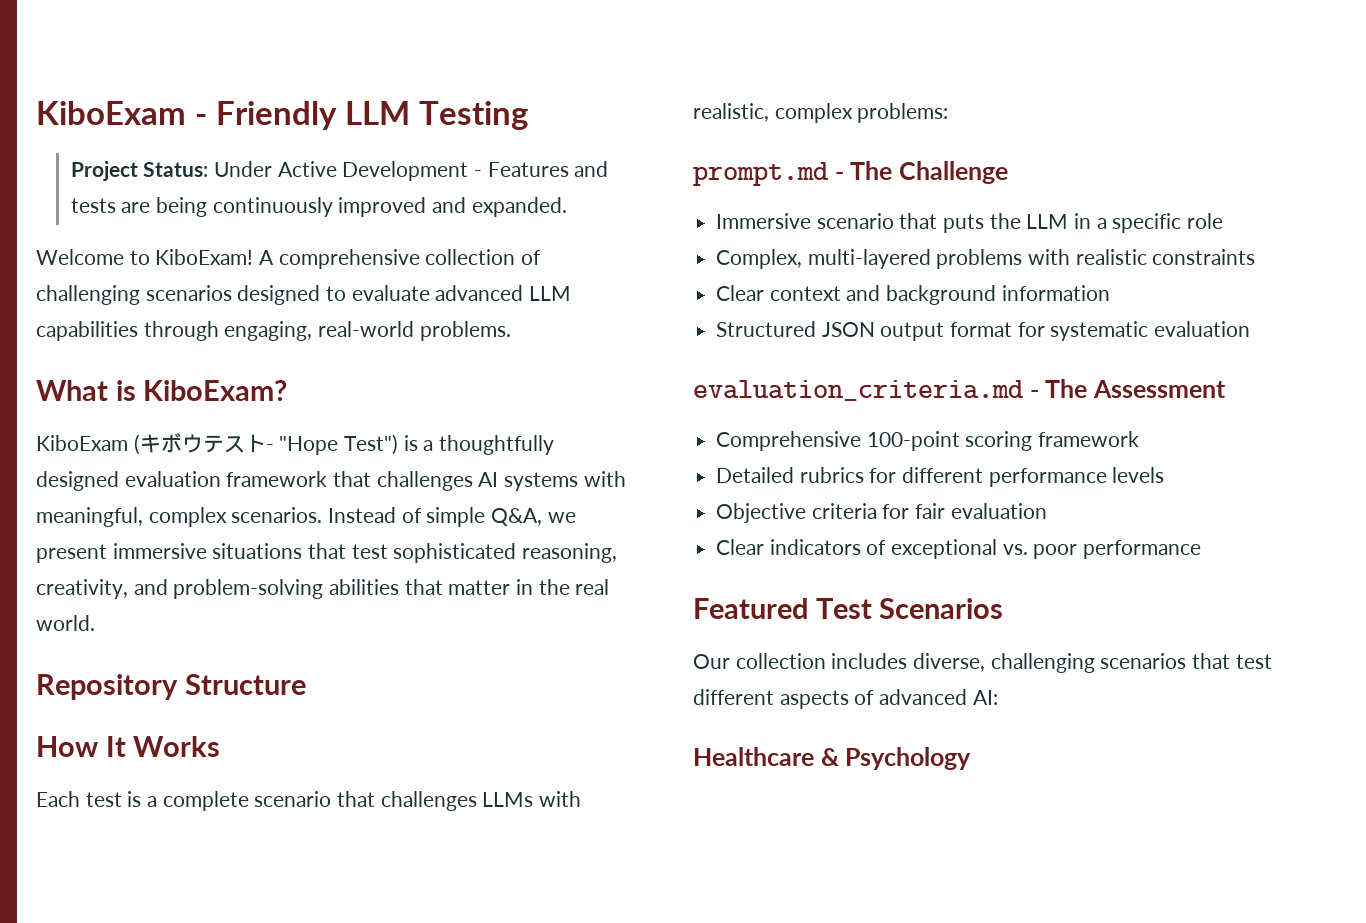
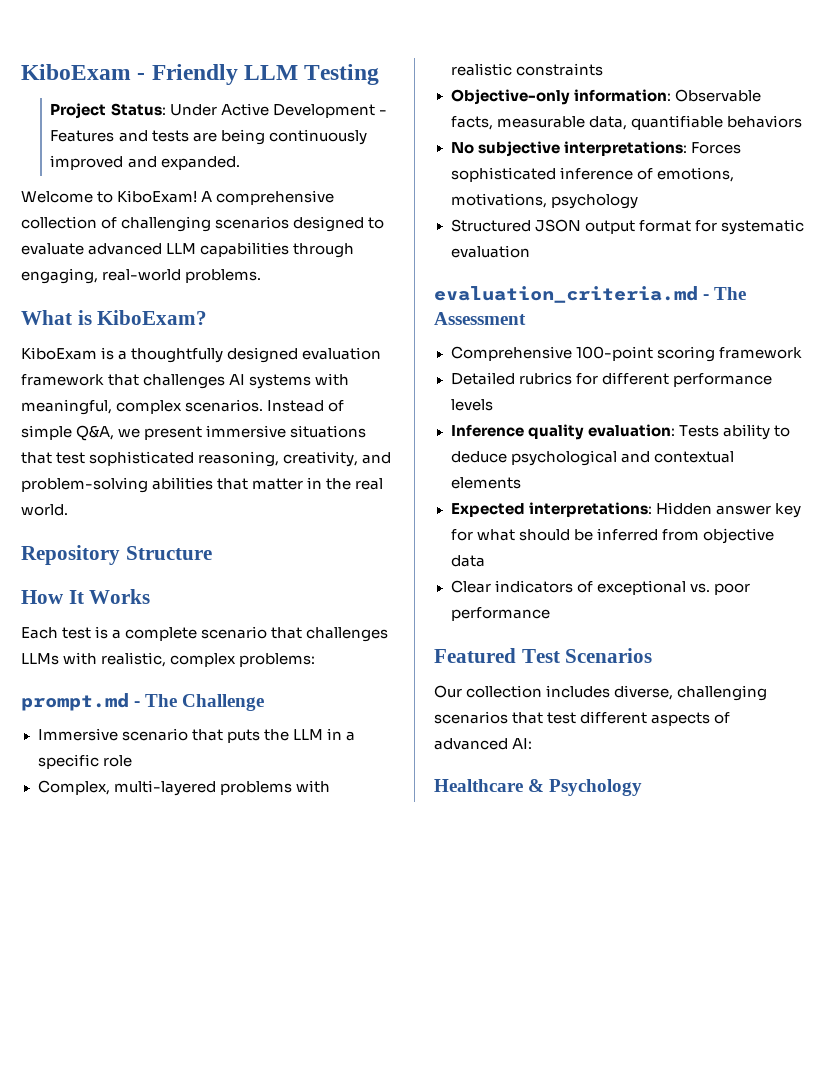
[133,433,399,455] (キボウテスト- "Hope Test") -> (97, 353) none
[716,285,1110,305] Clear context and background information -> [450,89,761,105] [450,115,802,130] [450,141,741,157] [450,167,734,182] [450,193,638,209] Objective-only information: Observable facts, measurable data, quantifiable behaviors // No subjective interpretations: Forces sophisticated inference of emotions, motivations, psychology
[716,503,1047,523] Objective criteria for fair evaluation -> [450,424,790,440] [450,450,734,466] [450,477,521,489] [450,502,801,518] [450,528,774,544] [450,555,485,567] Inference quality evaluation: Tests ability to deduce psychological and contextual elements // Expected interpretations: Hidden answer key for what should be inferred from objective data

